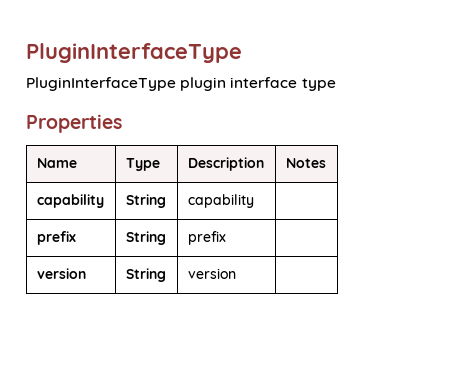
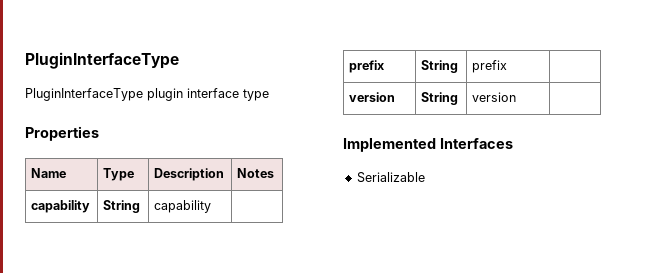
(236, 273) none -> [343,138,513,152] [356,172,425,183] // Implemented Interfaces // Serializable

